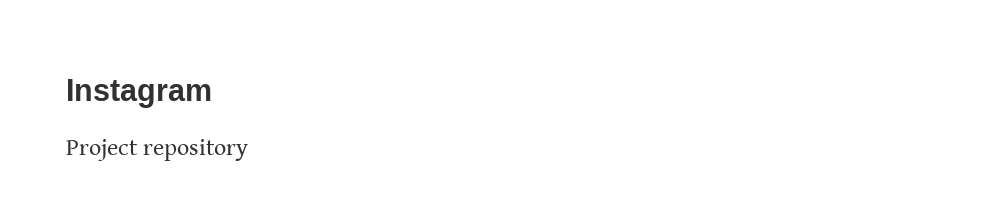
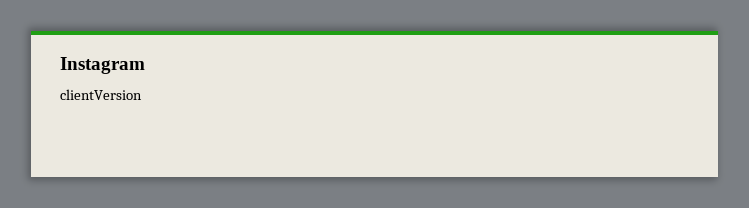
[66,139,249,161] Project repository -> [60,89,142,100] clientVersion

